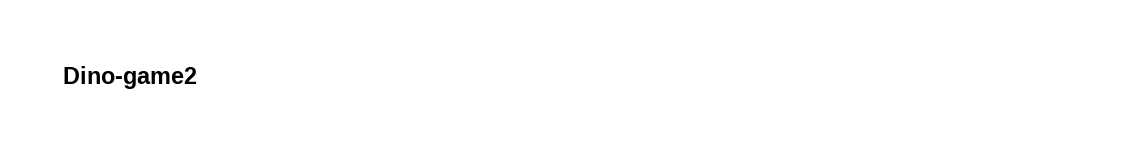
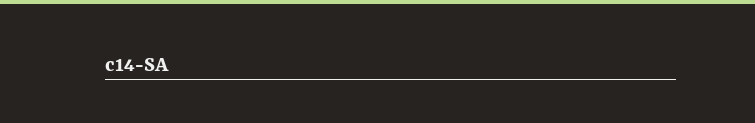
[63,66,197,89] Dino-game2 -> [105,58,169,71] c14-SA

